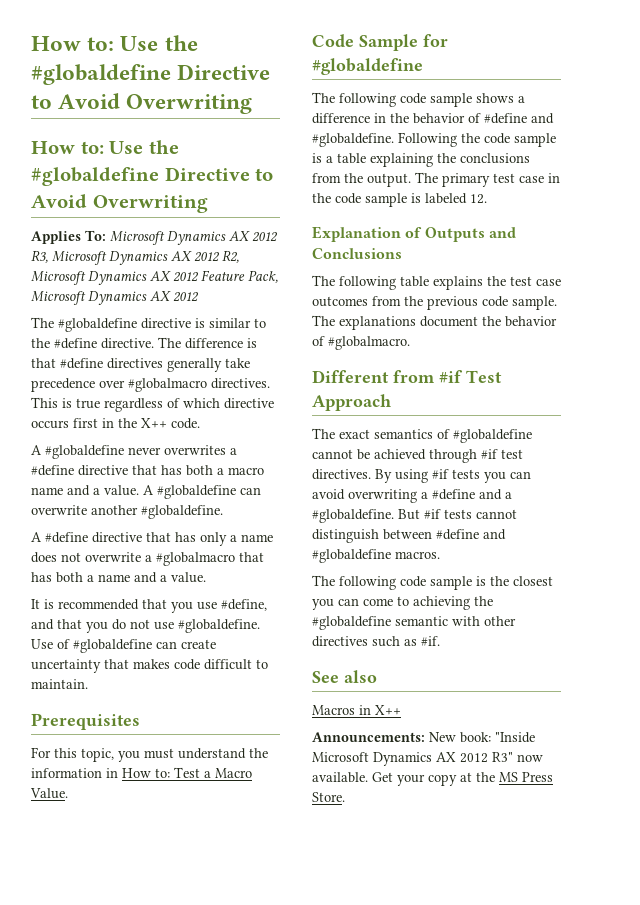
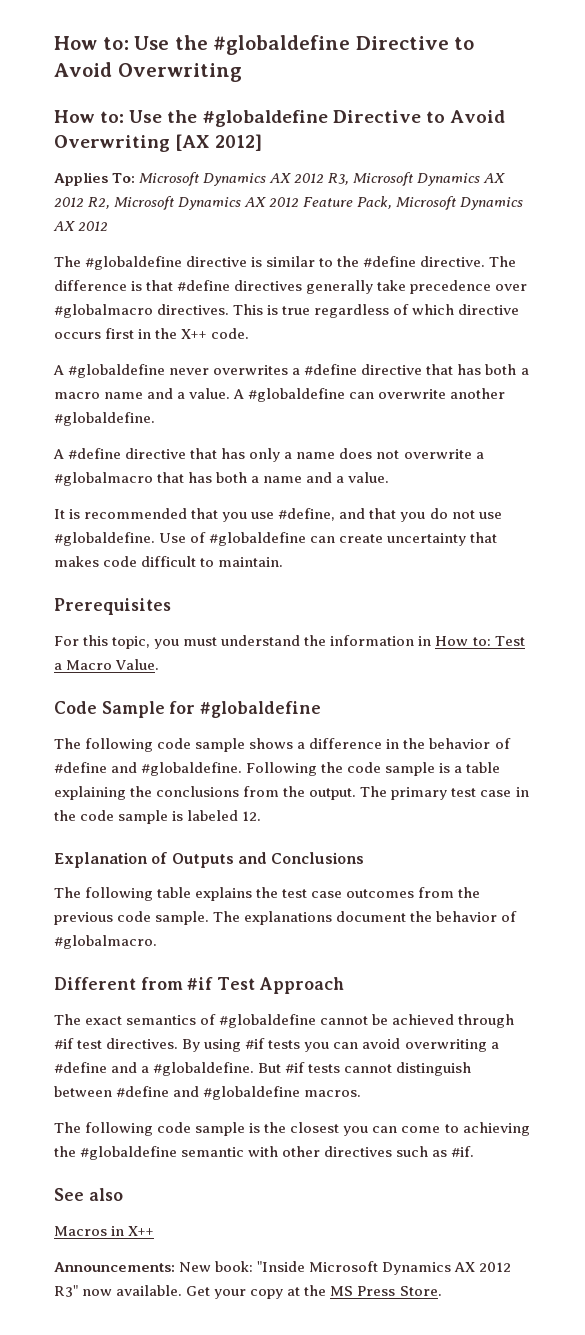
(208, 204) none -> [175,134,263,151] [AX 2012]

